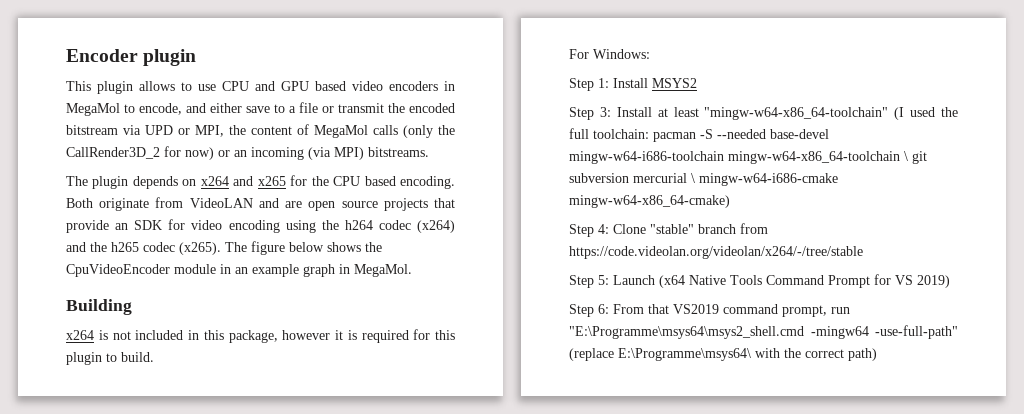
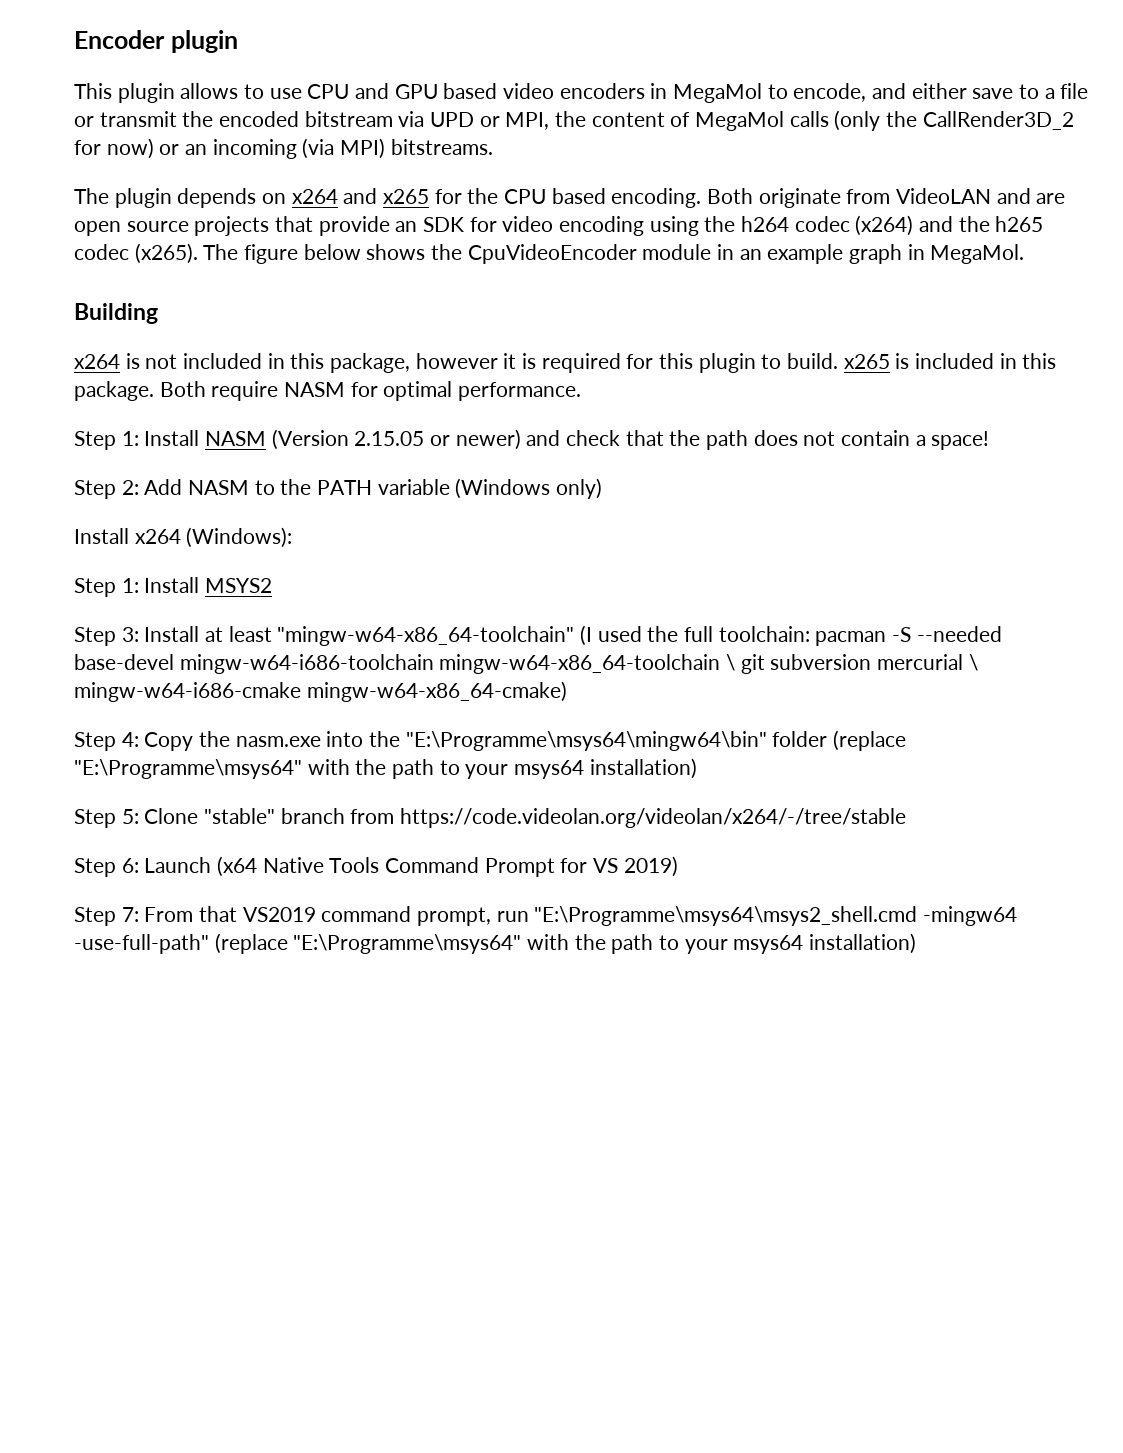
[569,49,650,59] // For Windows: -> [843,353,1057,369] [74,381,582,401] [74,429,990,450] [74,478,603,499] [74,527,293,548] x265 is included in this package. Both require NASM for optimal performance. // Step 1: Install NASM (Version 2.15.05 or newer) and check that the path does not contain a space! // Step 2: Add NASM to the PATH variable (Windows only) // Install x264 (Windows):
(609, 229) none -> [144,730,907,751] [74,758,697,779] [74,809,139,828] Copy the nasm.exe into the "E:\Programme\msys64\mingw64\bin" folder (replace "E:\Programme\msys64" with the path to your msys64 installation) // Step 5:
[598,275,609,285] 5: -> [121,858,139,873] 6:
[598,304,609,314] 6: -> [121,907,139,922] 7:
[618,348,877,361] E:\Programme\msys64\ with the correct path) -> [293,933,917,954] "E:\Programme\msys64" with the path to your msys64 installation)

